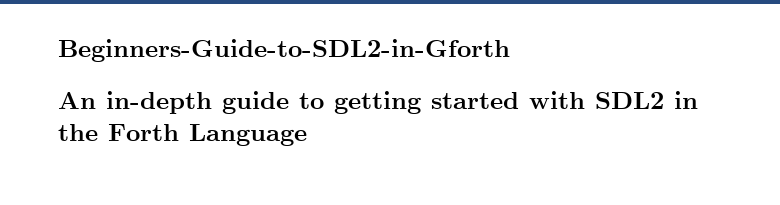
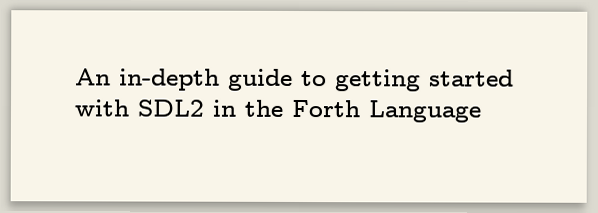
[58,39,510,62] Beginners-Guide-to-SDL2-in-Gforth // -> (75, 77) none

